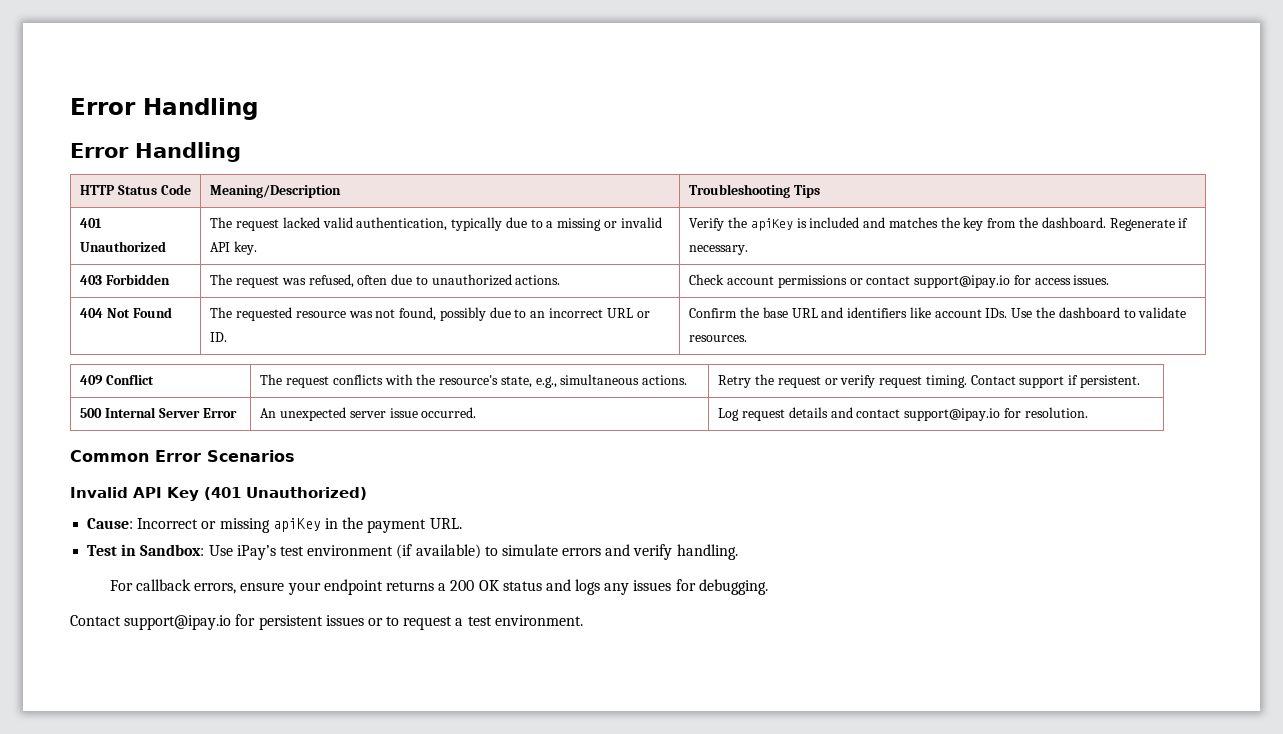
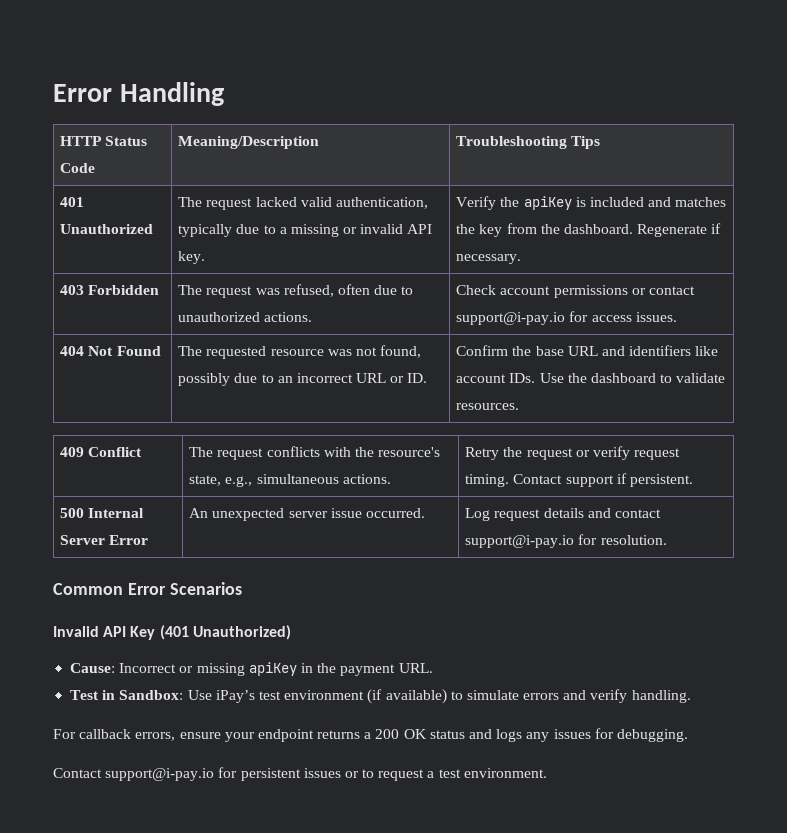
[70,98,258,120] [70,142,241,162] Error Handling // Error Handling -> [53,82,224,106] Error Handling
[914,275,1011,288] support@ipay.io -> [456,312,566,325] support@i-pay.io
[904,408,1001,421] support@ipay.io -> [465,535,575,548] support@i-pay.io
[124,615,232,630] support@ipay.io -> [105,768,215,781] support@i-pay.io

